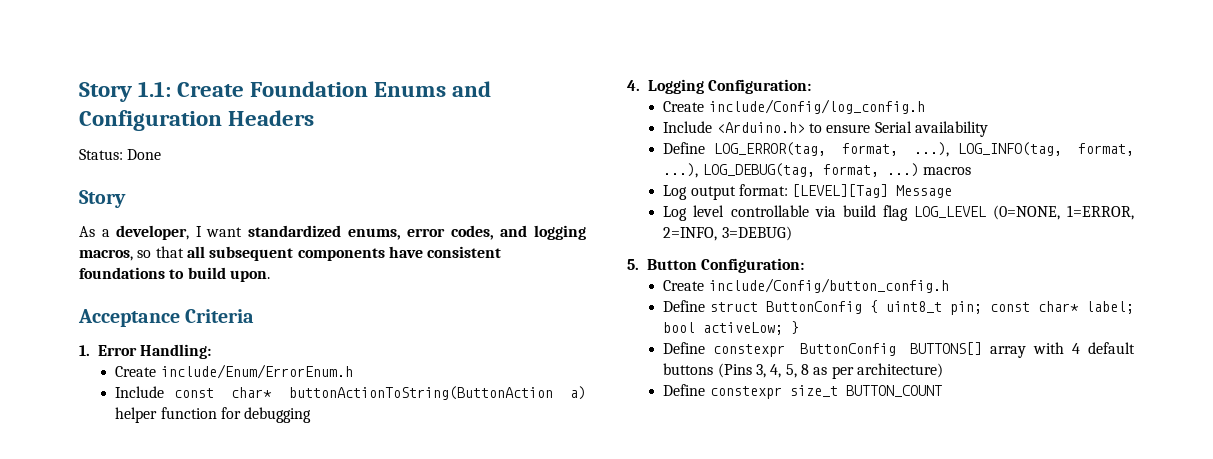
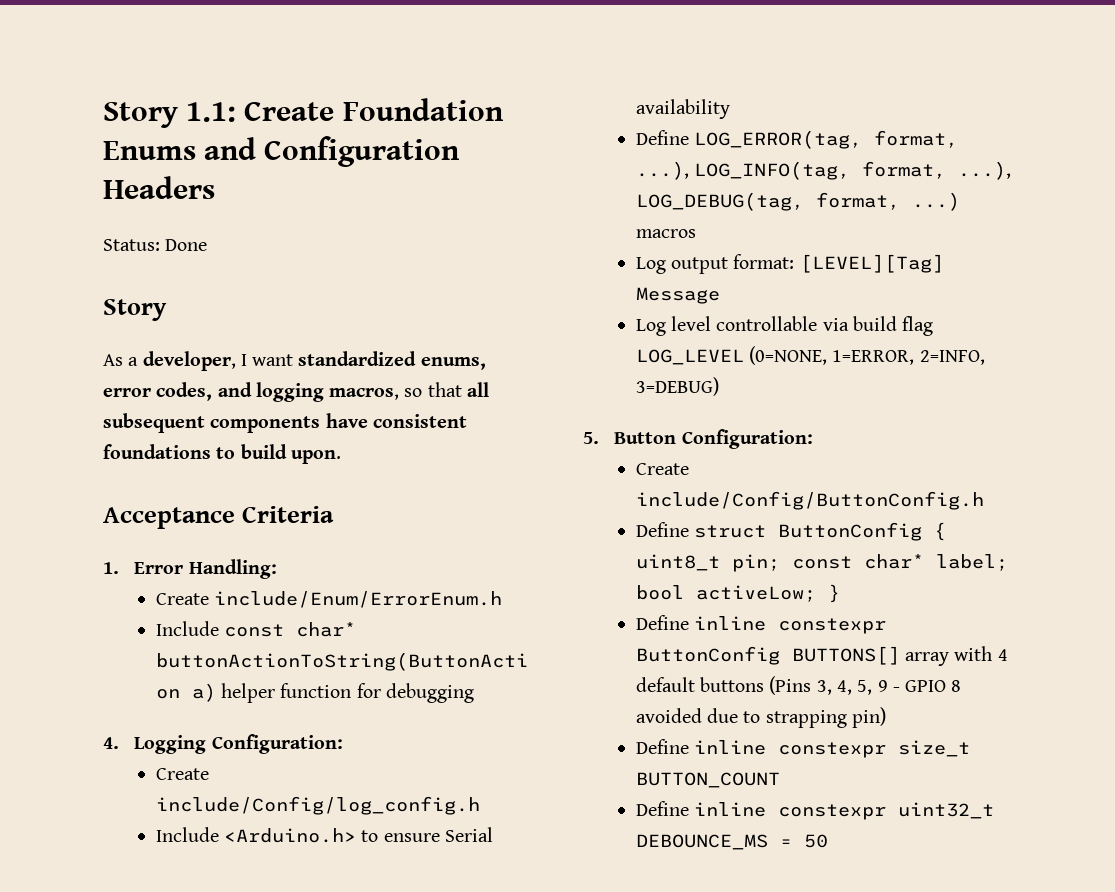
[708,278,949,293] include/Config/button_config.h -> [635,491,984,510] include/Config/ButtonConfig.h
(706, 348) none -> [694,616,767,631] inline
[800,363,943,379] [663,384,706,396] 8 as per architecture) // Define -> [877,680,962,692] [635,707,886,728] [635,739,767,755] 9 - GPIO 8 avoided due to strapping pin) // Define inline
(942, 391) none -> [635,801,995,820] [635,834,828,850] // Define inline constexpr uint32_t DEBOUNCE_MS = 50

